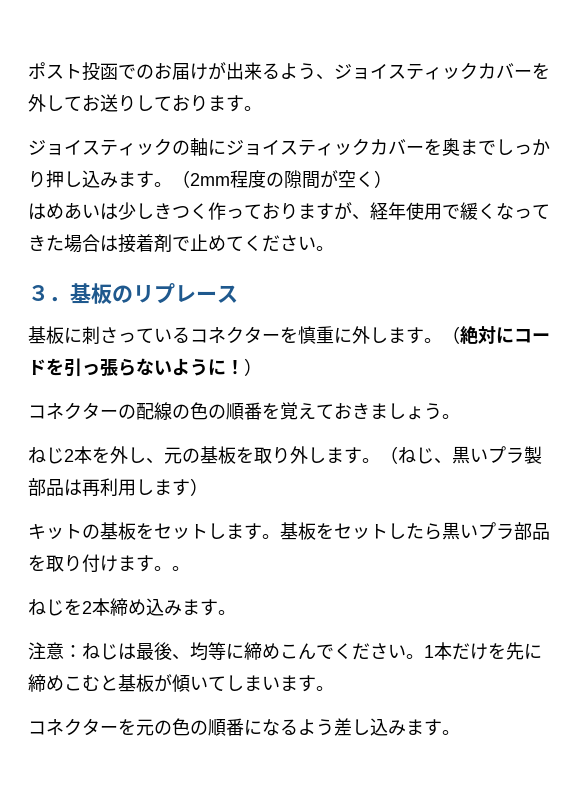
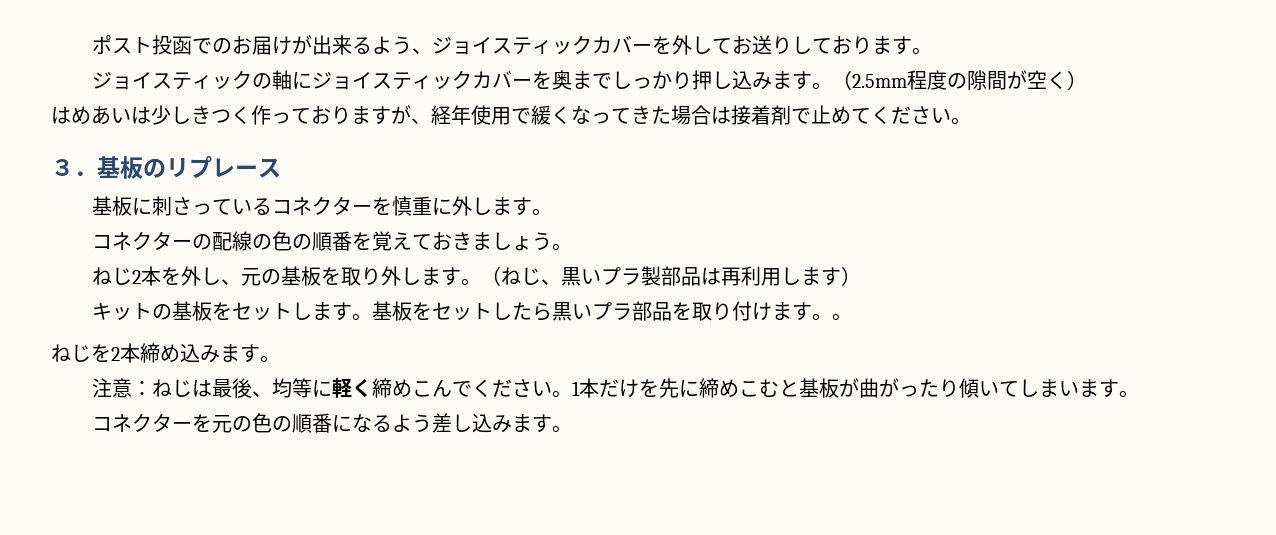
[190,173,230,186] 2mm -> [852,74,908,88] 2.5mm
[442,326,550,344] [28,358,262,377] （絶対にコードを引っ張らないように！） -> (553, 212) none
(244, 651) none -> [332,378,373,398] 軽く
(172, 683) none -> [859,378,960,398] 曲がったり

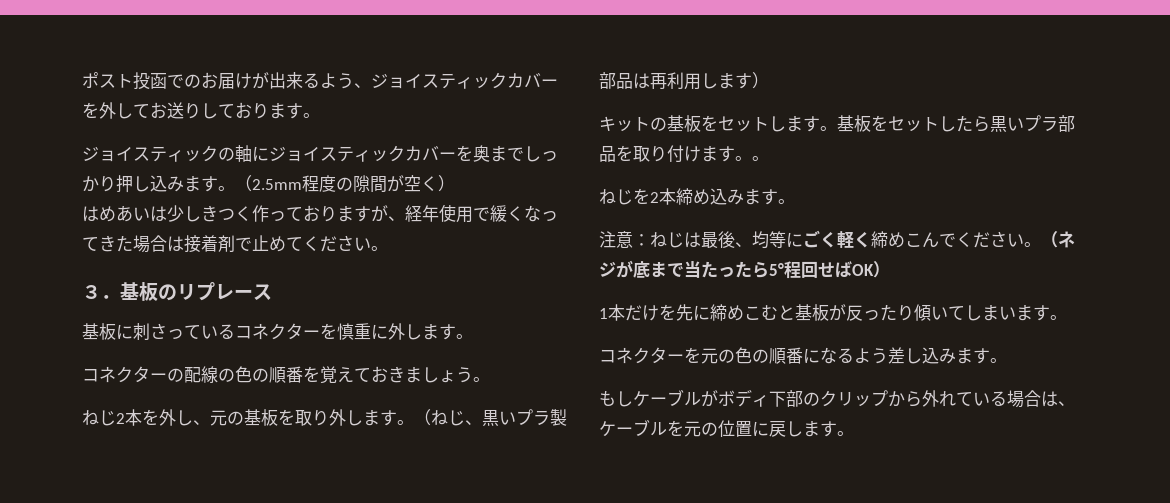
(333, 388) none -> [803,230,837,248] ごく
(573, 394) none -> [1041,231,1075,248] [599,260,890,279] （ネジが底まで当たったら5°程回せばOK） //
[859,378,900,398] 曲が -> [846,305,863,321] 反
(573, 429) none -> [599,389,1075,408] [599,419,854,437] // もしケーブルがボディ下部のクリップから外れている場合は、ケーブルを元の位置に戻します。

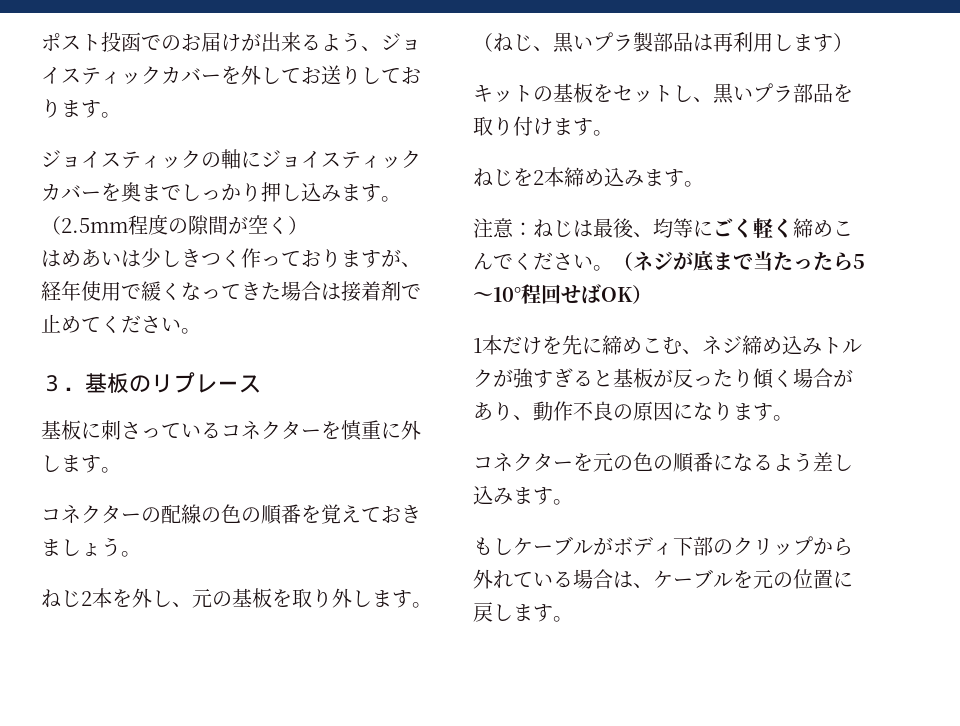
[786,115,990,132] ます。基板をセットしたら -> [693,97,713,102] 、
[752,156,769,161] 。 -> (613, 133) none
[769,263,784,276] 5° -> [853,254,865,269] [473,287,521,302] 5～10°
(778, 312) none -> [682,335,862,355] [473,368,593,389] 、ネジ締め込みトルクが強すぎる
[931,305,1016,321] いてしまい -> [773,368,853,388] [473,401,733,421] く場合があり、動作不良の原因になり

